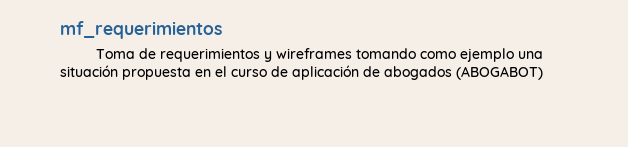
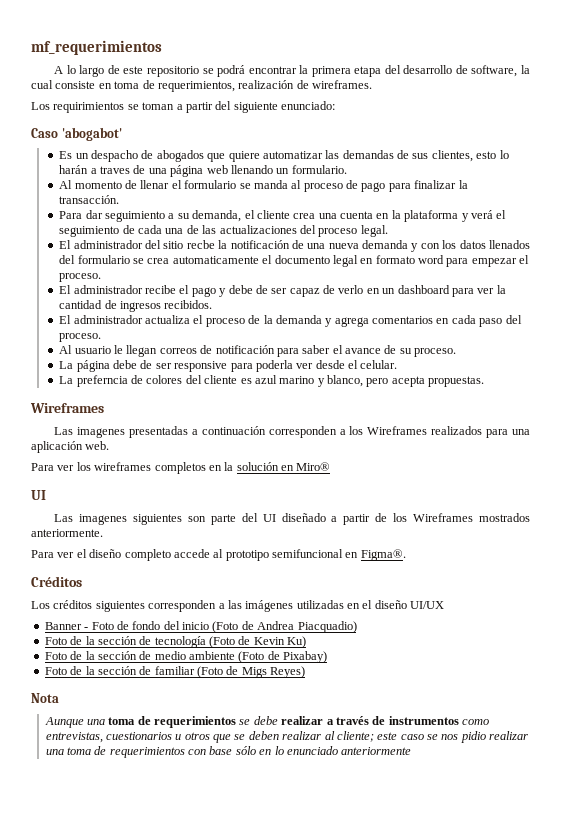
[95,48,543,62] [60,65,543,80] Toma de requerimientos y wireframes tomando como ejemplo una situación propuesta en el curso de aplicación de abogados (ABOGABOT) -> [54,65,530,77] [31,80,372,92] [31,101,335,113] [31,127,122,141] [59,150,509,162] [59,165,347,177] [59,180,468,192] [59,195,120,204] [59,210,507,222] [59,225,388,237] [59,240,530,252] [59,255,530,267] [59,273,102,282] [59,285,506,297] [59,300,213,312] [59,315,522,327] [59,333,102,342] [59,345,457,357] [59,360,398,372] [59,375,485,387] [30,403,104,413] [54,426,530,438] [31,441,110,453] [31,462,331,474] [31,490,46,500] [54,513,531,525] [31,529,103,537] [31,549,406,561] [31,576,82,587] [31,600,445,612] [44,621,357,633] [44,636,307,648] [44,651,328,663] [44,666,306,678] [31,693,59,703] [44,716,490,728] [45,731,529,743] [45,746,412,758] A lo largo de este repositorio se podrá encontrar la primera etapa del desarrollo de software, la cual consiste en toma de requerimientos, realización de wireframes. // Los requirimientos se toman a partir del siguiente enunciado: // Caso 'abogabot' // Es un despacho de abogados que quiere automatizar las demandas de sus clientes, esto lo harán a traves de una página web llenando un formulario. // Al momento de llenar el formulario se manda al proceso de pago para finalizar la transacción. // Para dar seguimiento a su demanda, el cliente crea una cuenta en la plataforma y verá el seguimiento de cada una de las actualizaciones del proceso legal. // El administrador del sitio recbe la notificación de una nueva demanda y con los datos llenados del formulario se crea automaticamente el documento legal en formato word para empezar el proceso. // El administrador recibe el pago y debe de ser capaz de verlo en un dashboard para ver la cantidad de ingresos recibidos. // El administrador actualiza el proceso de la demanda y agrega comentarios en cada paso del proceso. // Al usuario le llegan correos de notificación para saber el avance de su proceso. // La página debe de ser responsive para poderla ver desde el celular. // La preferncia de colores del cliente es azul marino y blanco, pero acepta propuestas. // Wireframes // Las imagenes presentadas a continuación corresponden a los Wireframes realizados para una aplicación web. // Para ver los wireframes completos en la solución en Miro® // UI // Las imagenes siguientes son parte del UI diseñado a partir de los Wireframes mostrados anteriormente. // Para ver el diseño completo accede al prototipo semifuncional en Figma®. // Créditos // Los créditos siguientes corresponden a las imágenes utilizadas en el diseño UI/UX // Banner - Foto de fondo del inicio (Foto de Andrea Piacquadio) // Foto de la sección de tecnología (Foto de Kevin Ku) // Foto de la sección de medio ambiente (Foto de Pixabay) // Foto de la sección de familiar (Foto de Migs Reyes) // Nota // Aunque una toma de requerimientos se debe realizar a través de instrumentos como entrevistas, cuestionarios u otros que se deben realizar al cliente; este caso se nos pidio realizar una toma de requerimientos con base sólo en lo enunciado anteriormente

